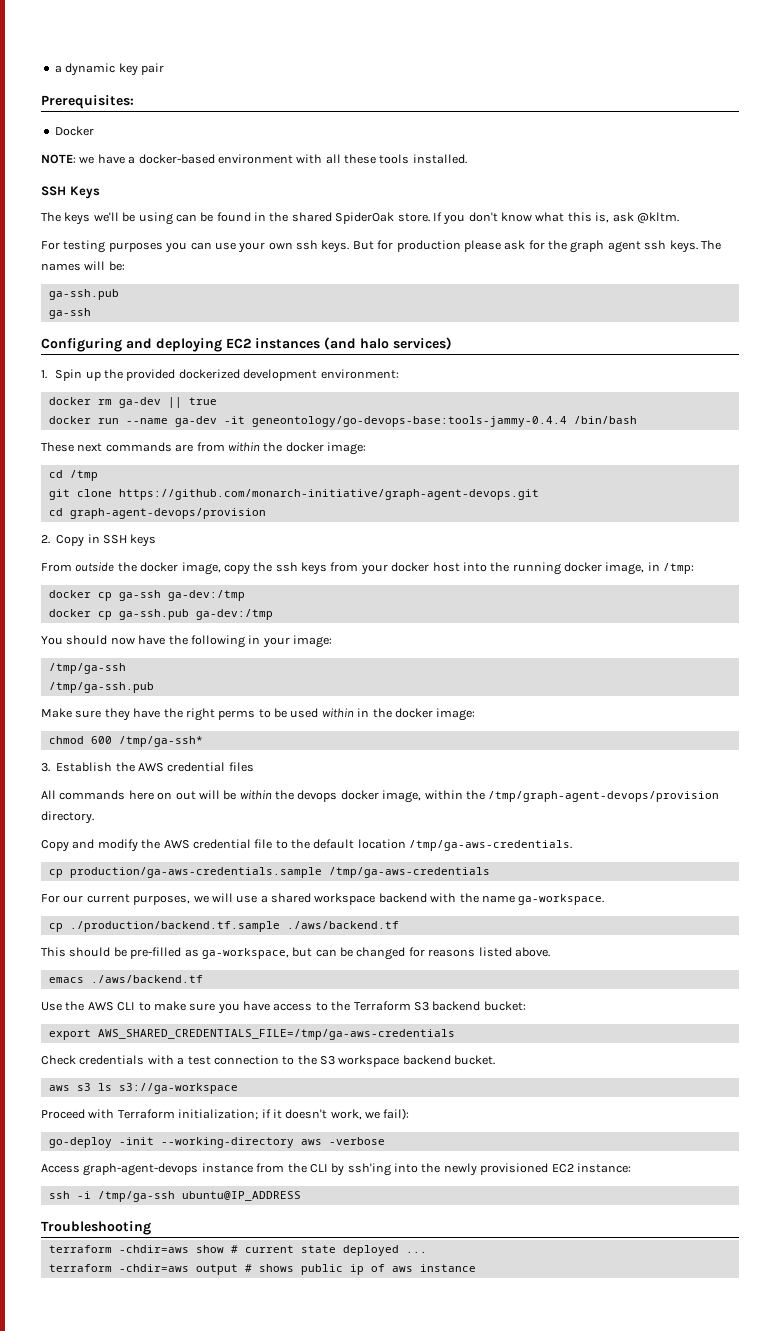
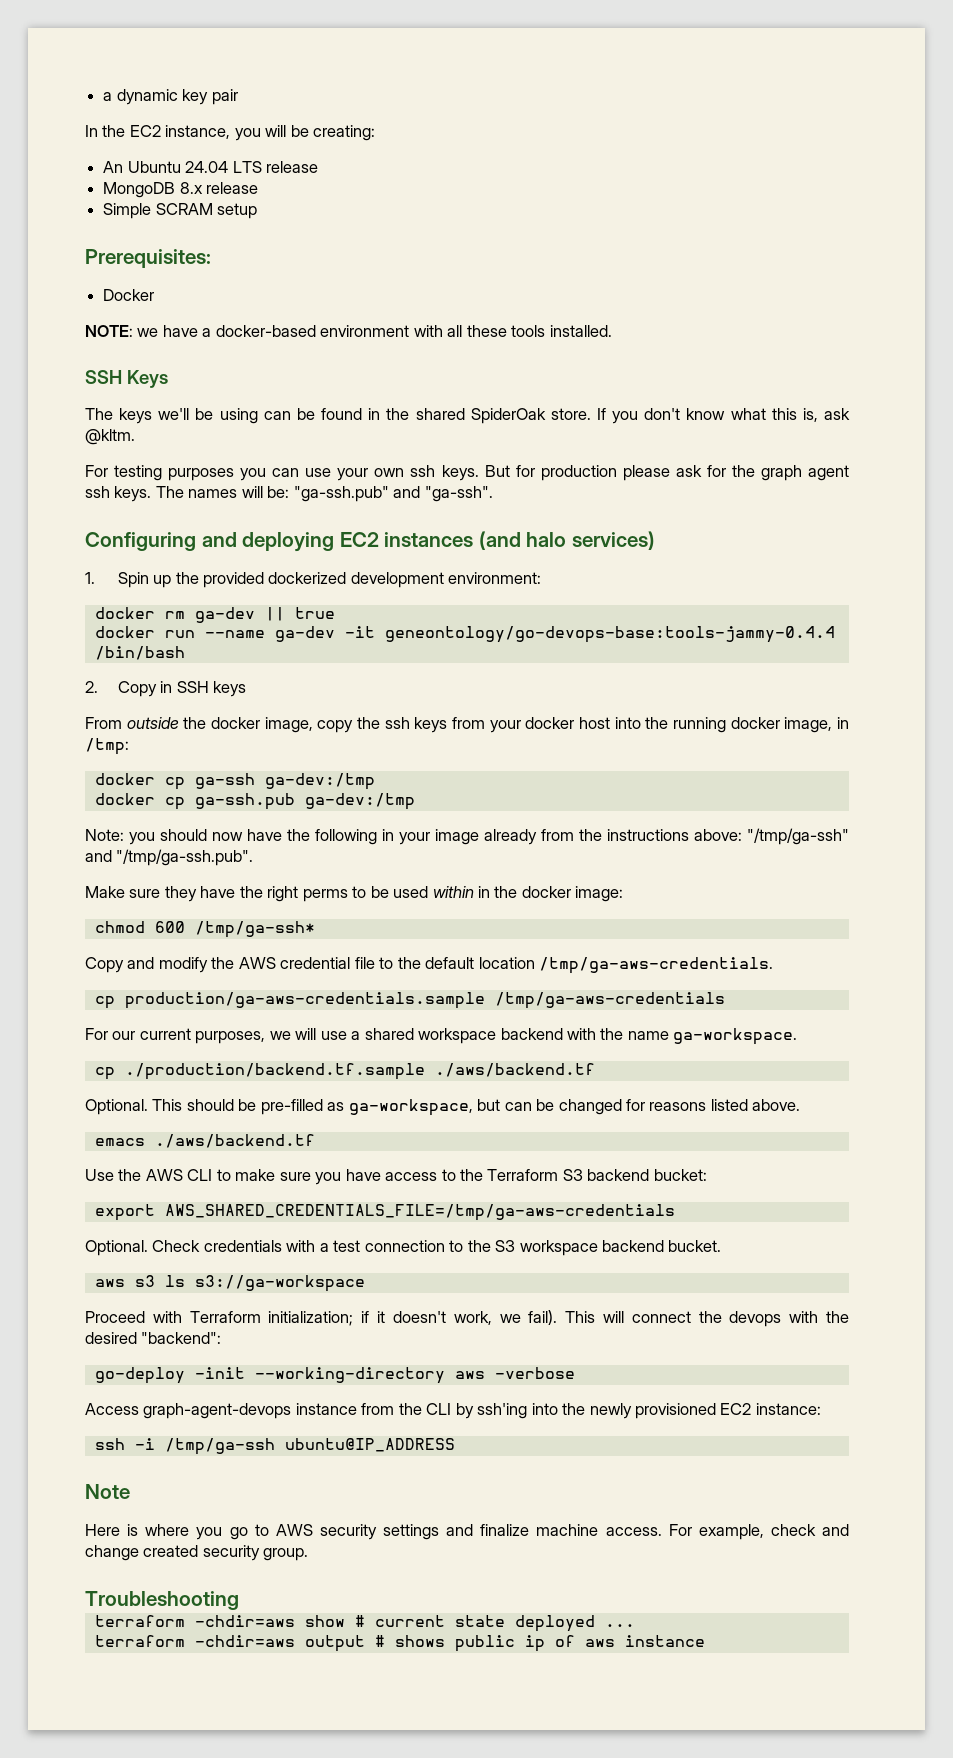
(164, 69) none -> [85,125,376,141] [103,161,318,173] [103,182,259,198] [103,203,258,219] // In the EC2 instance, you will be creating: // An Ubuntu 24.04 LTS release // MongoDB 8.x release // Simple SCRAM setup
[48,289,119,300] [48,308,91,319] // ga-ssh.pub // ga-ssh -> [293,486,493,502] "ga-ssh.pub" and "ga-ssh".
[41,442,366,455] [48,470,98,481] [48,489,539,500] [48,508,266,519] // These next commands are from within the docker image: // cd /tmp // git clone https://github.com/monarch-initiative/graph-agent-devops.git // cd graph-agent-devops/provision -> (185, 653) none
[41,636,63,645] You -> [85,829,155,845] Note: you
[293,635,332,648] [48,663,126,674] [48,682,154,693] image: // /tmp/ga-ssh // /tmp/ga-ssh.pub -> [435,828,849,845] [85,849,254,866] image already from the instructions above: "/tmp/ga-ssh" and "/tmp/ga-ssh.pub".
[41,762,254,772] [41,790,720,803] [41,811,94,824] // 3. Establish the AWS credential files // All commands here on out will be within the devops docker image, within the /tmp/graph-agent-devops/provision directory. -> (315, 929) none
(399, 925) none -> [85,1099,148,1115] Optional.
(455, 1034) none -> [85,1240,148,1256] Optional.
[383,1108,410,1120] fail): -> [528,1310,849,1327] [85,1332,222,1344] fail). This will connect the devops with the desired "backend":
(301, 1196) none -> [85,1484,130,1499] [85,1524,849,1540] [85,1545,309,1561] // Note // Here is where you go to AWS security settings and finalize machine access. For example, check and change created security group.

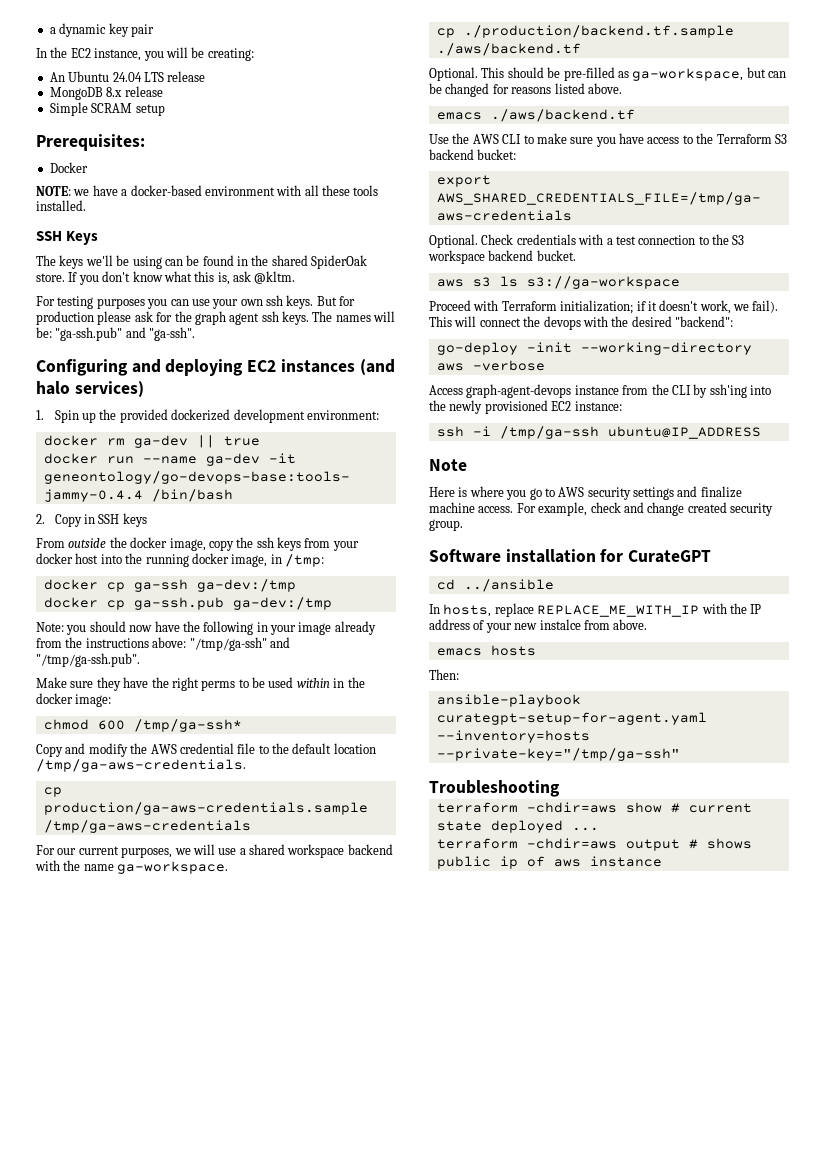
(309, 1554) none -> [429,549,712,563] [436,579,554,592] [429,603,762,617] [429,619,648,633] [436,645,536,656] [429,669,459,680] [436,694,581,707] [436,712,707,725] [436,730,590,743] [436,748,680,761] // Software installation for CurateGPT // cd ../ansible // In hosts, replace REPLACE_ME_WITH_IP with the IP address of your new instalce from above. // emacs hosts // Then: // ansible-playbook curategpt-setup-for-agent.yaml --inventory=hosts --private-key="/tmp/ga-ssh"

